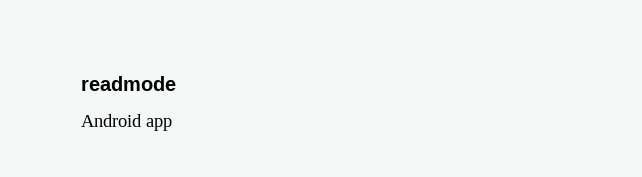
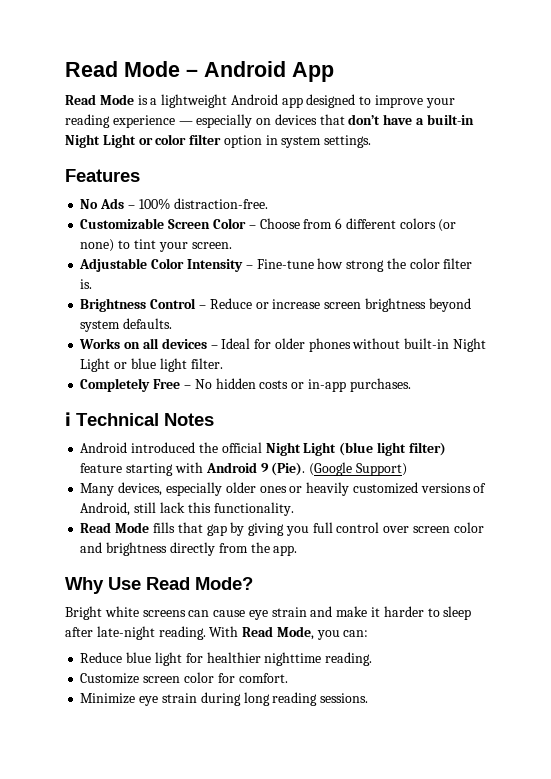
[81,76,176,91] [81,114,172,131] readmode // Android app -> [65,61,334,82] [65,94,455,108] [65,114,474,128] [65,134,372,148] [65,169,140,182] [80,198,268,210] [80,218,457,232] [80,239,232,252] [79,258,473,272] [80,279,93,289] [80,298,471,312] [80,318,173,332] [79,338,486,352] [80,358,223,372] [80,378,411,392] [65,412,214,426] [80,442,446,456] [80,462,407,476] [80,482,487,496] [80,502,294,516] [80,522,484,536] [80,542,298,556] [65,577,253,594] [65,606,472,620] [65,626,369,640] [80,652,373,666] [80,672,288,684] [80,692,369,706] Read Mode – Android App // Read Mode is a lightweight Android app designed to improve your reading experience — especially on devices that don’t have a built-in Night Light or color filter option in system settings. // Features // No Ads – 100% distraction-free. // Customizable Screen Color – Choose from 6 different colors (or none) to tint your screen. // Adjustable Color Intensity – Fine-tune how strong the color filter is. // Brightness Control – Reduce or increase screen brightness beyond system defaults. // Works on all devices – Ideal for older phones without built-in Night Light or blue light filter. // Completely Free – No hidden costs or in-app purchases. // ℹ Technical Notes // Android introduced the official Night Light (blue light filter) feature starting with Android 9 (Pie). (Google Support) // Many devices, especially older ones or heavily customized versions of Android, still lack this functionality. // Read Mode fills that gap by giving you full control over screen color and brightness directly from the app. // Why Use Read Mode? // Bright white screens can cause eye strain and make it harder to sleep after late-night reading. With Read Mode, you can: // Reduce blue light for healthier nighttime reading. // Customize screen color for comfort. // Minimize eye strain during long reading sessions.

